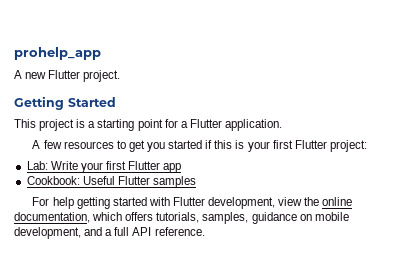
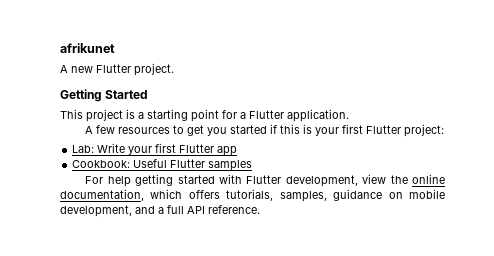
[14,47,101,60] prohelp_app -> [60,43,115,53] afrikunet

